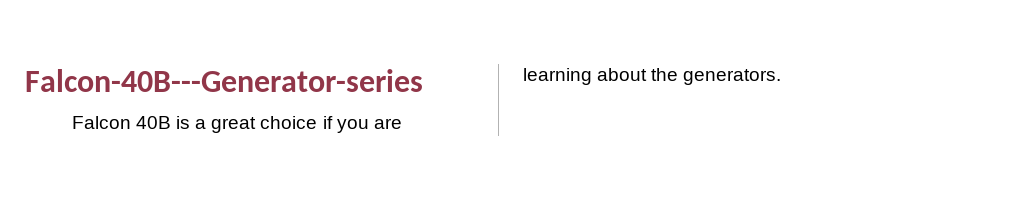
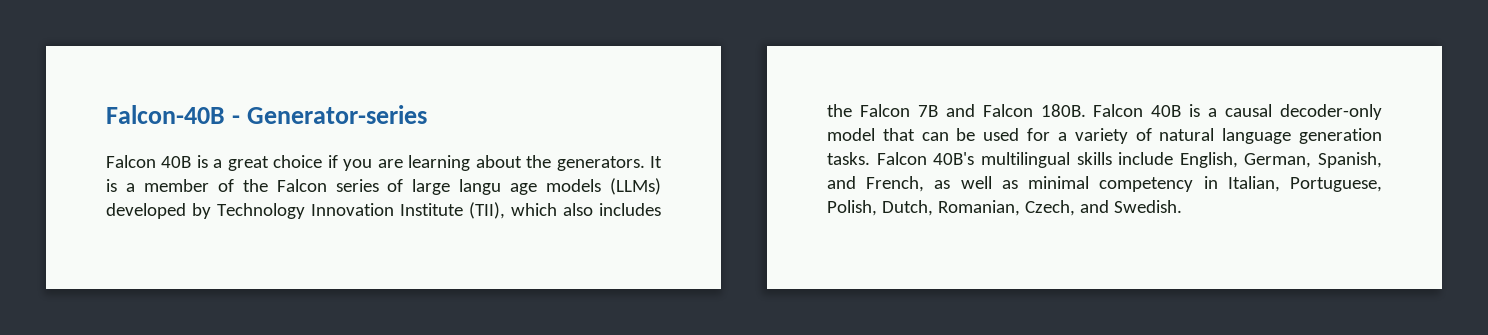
[25,69,423,92] Falcon-40B---Generator-series -> [106,105,428,124] Falcon-40B - Generator-series
(782, 77) none -> [649,156,662,168] [106,178,662,195] [106,202,661,219] [827,104,1383,120] [827,128,1382,144] [827,152,1382,168] [827,176,1382,192] [827,200,1182,216] It is a member of the Falcon series of large langu age models (LLMs) developed by Technology Innovation Institute (TII), which also includes the Falcon 7B and Falcon 180B. Falcon 40B is a causal decoder-only model that can be used for a variety of natural language generation tasks. Falcon 40B's multilingual skills include English, German, Spanish, and French, as well as minimal competency in Italian, Portuguese, Polish, Dutch, Romanian, Czech, and Swedish.

